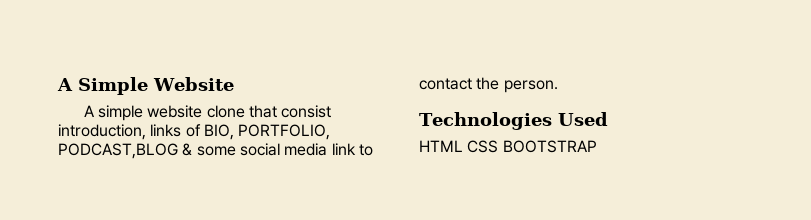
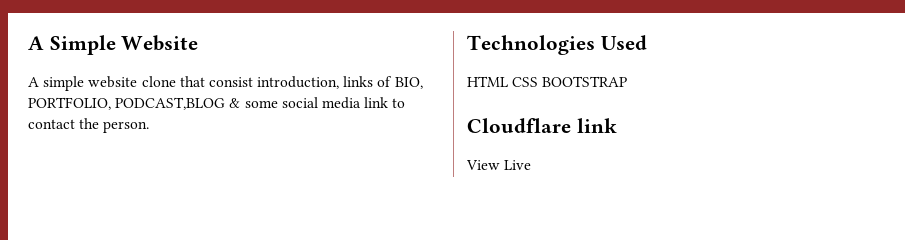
(597, 146) none -> [467,118,617,133] [466,160,532,170] // Cloudflare link // View Live

